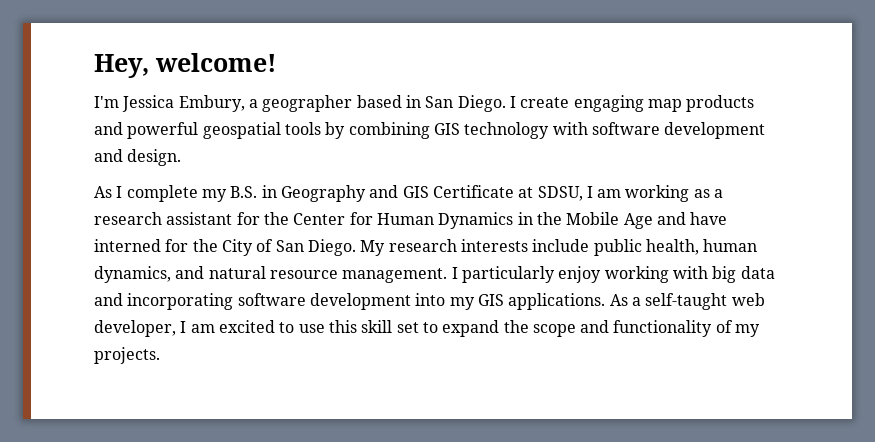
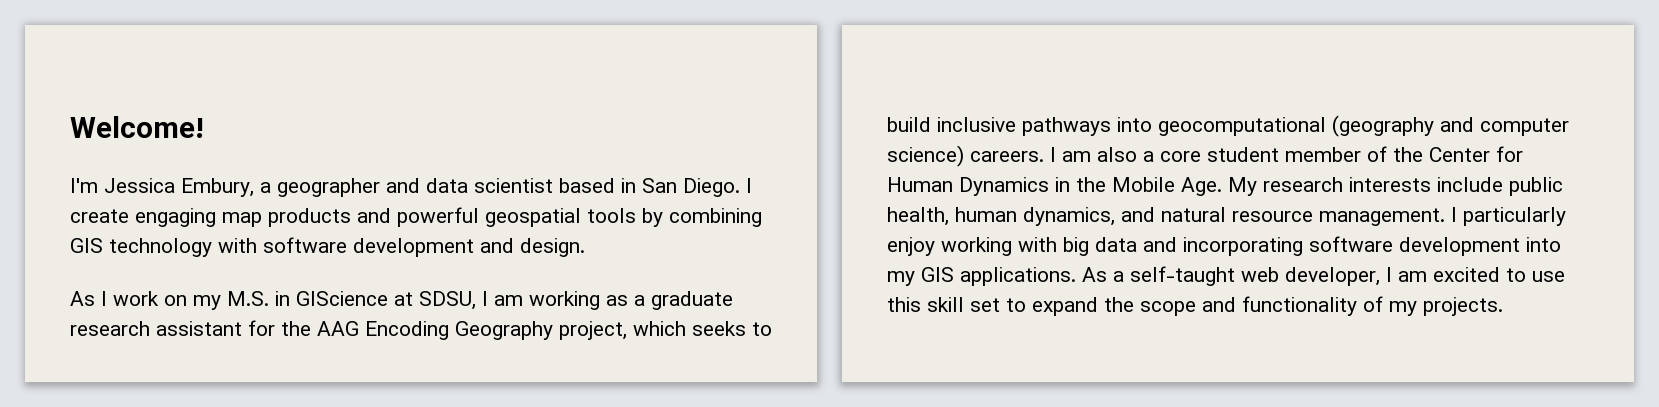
[94,53,277,78] Hey, welcome! -> [70,116,204,138] Welcome!
(353, 103) none -> [386,178,553,193] and data scientist
[126,185,514,202] complete my B.S. in Geography and GIS Certificate -> [113,291,388,310] work on my M.S. in GIScience
(724, 193) none -> [651,291,733,310] graduate
(289, 218) none -> [317,321,772,340] [887,115,1569,137] [887,145,1423,167] AAG Encoding Geography project, which seeks to build inclusive pathways into geocomputational (geography and computer science) careers. I am also a core student member of the
[623,212,728,229] [94,239,356,256] Age and have interned for the City of San Diego. -> [1181,177,1222,196] Age.

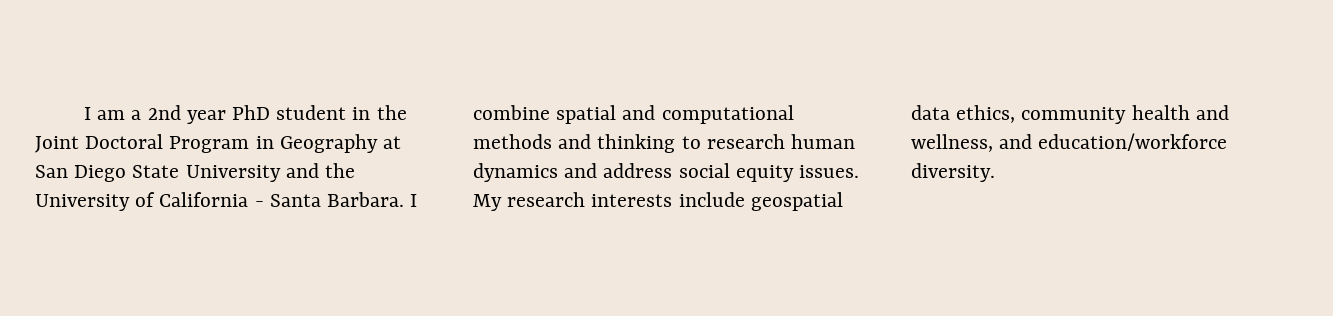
[70,116,204,138] [70,178,752,197] [70,207,762,227] [70,237,585,257] [70,291,733,310] [70,320,772,340] [887,115,1569,137] [887,145,1523,167] [887,177,1563,196] [887,207,1566,226] [887,236,1561,256] [887,266,1565,286] [887,296,1503,316] Welcome! // I'm Jessica Embury, a geographer and data scientist based in San Diego. I create engaging map products and powerful geospatial tools by combining GIS technology with software development and design. // As I work on my M.S. in GIScience at SDSU, I am working as a graduate research assistant for the AAG Encoding Geography project, which seeks to build inclusive pathways into geocomputational (geography and computer science) careers. I am also a core student member of the Center for Human Dynamics in the Mobile Age. My research interests include public health, human dynamics, and natural resource management. I particularly enjoy working with big data and incorporating software development into my GIS applications. As a self-taught web developer, I am excited to use this skill set to expand the scope and functionality of my projects. -> [83,105,407,124] [35,134,402,153] [35,163,356,182] [35,192,418,211] [473,105,794,124] [473,134,856,153] [473,163,860,182] [473,192,843,211] [911,105,1229,124] [911,133,1228,152] [911,163,995,182] I am a 2nd year PhD student in the Joint Doctoral Program in Geography at San Diego State University and the University of California - Santa Barbara. I combine spatial and computational methods and thinking to research human dynamics and address social equity issues. My research interests include geospatial data ethics, community health and wellness, and education/workforce diversity.

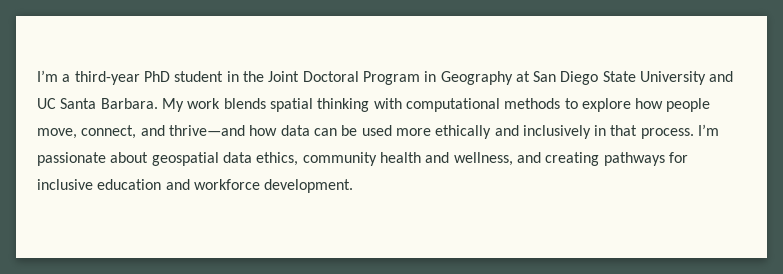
[83,105,226,124] I am a 2nd year -> [37,70,140,85] I’m a third-year
[325,163,356,178] [35,192,418,211] [473,105,794,124] [473,134,856,153] [473,163,860,182] [473,192,745,211] the University of California - Santa Barbara. I combine spatial and computational methods and thinking to research human dynamics and address social equity issues. My research interests include -> [37,98,711,112] [37,124,720,139] [37,152,149,166] UC Santa Barbara. My work blends spatial thinking with computational methods to explore how people move, connect, and thrive—and how data can be used more ethically and inclusively in that process. I’m passionate about
[1038,133,1228,151] [911,163,995,182] education/workforce diversity. -> [545,152,688,166] [37,179,354,193] creating pathways for inclusive education and workforce development.

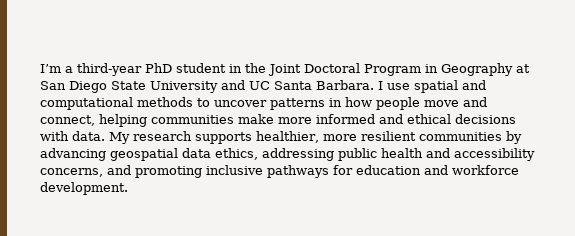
[161,98,711,112] [37,124,720,139] [37,152,600,166] My work blends spatial thinking with computational methods to explore how people move, connect, and thrive—and how data can be used more ethically and inclusively in that process. I’m passionate about geospatial data ethics, community health and wellness, and creating -> [378,80,486,93] [40,97,487,110] [40,114,516,127] [40,131,522,144] [40,148,535,161] [40,165,263,178] I use spatial and computational methods to uncover patterns in how people move and connect, helping communities make more informed and ethical decisions with data. My research supports healthier, more resilient communities by advancing geospatial data ethics, addressing public health and accessibility concerns, and promoting inclusive
[37,179,93,190] inclusive -> (353, 170) none

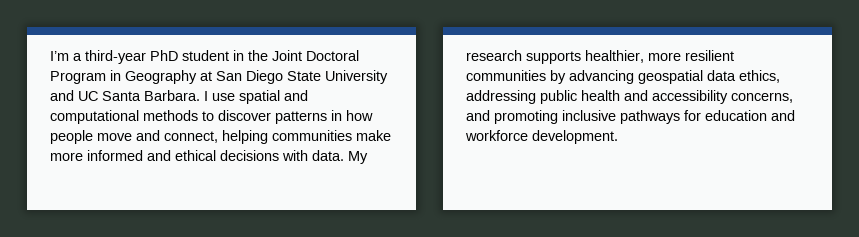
[214,100,267,107] uncover -> [218,110,271,121] discover

